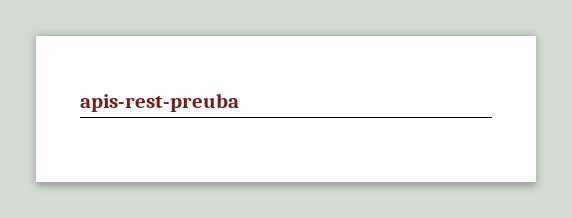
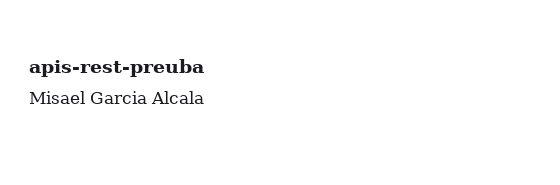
(239, 102) none -> [29,91,204,104] // Misael Garcia Alcala

